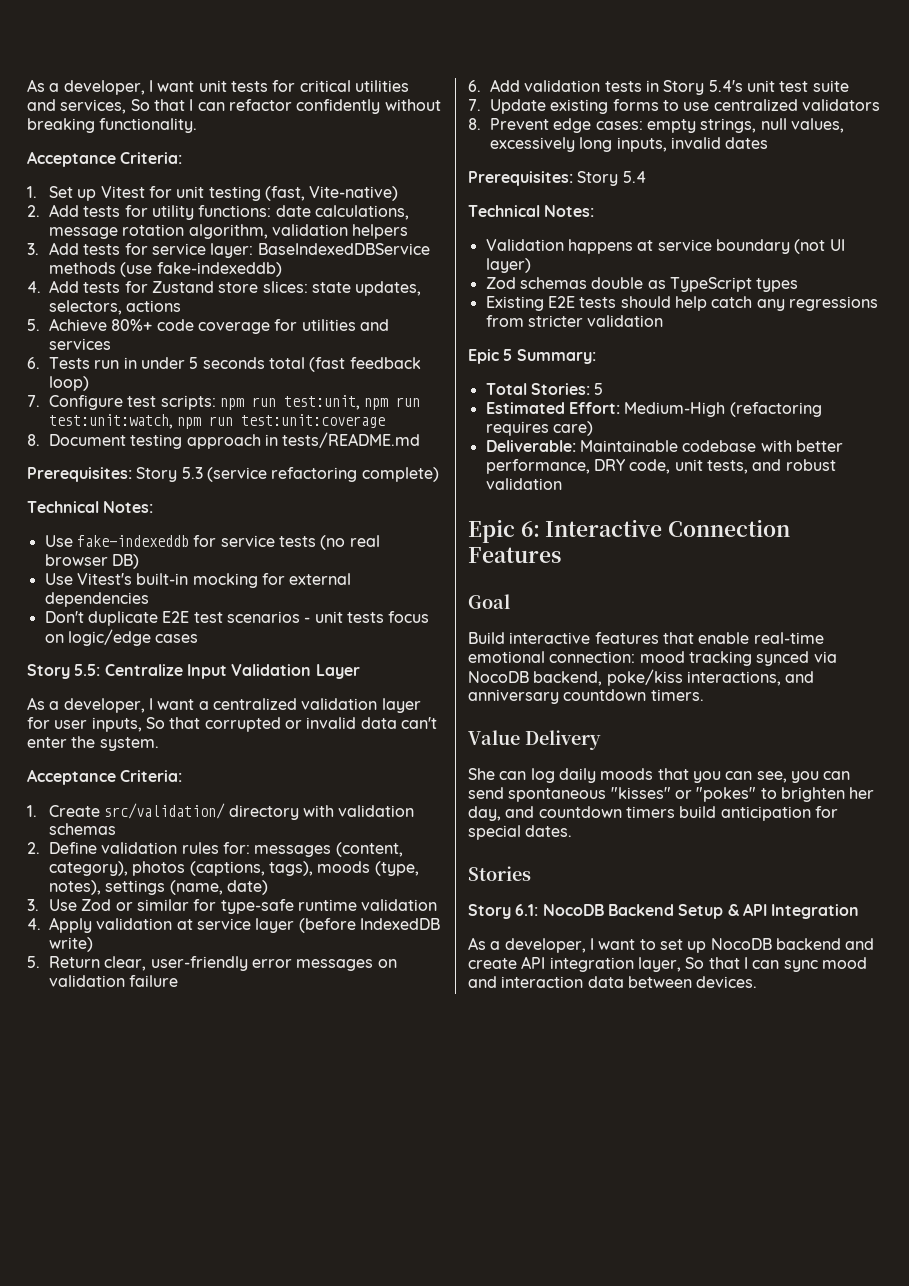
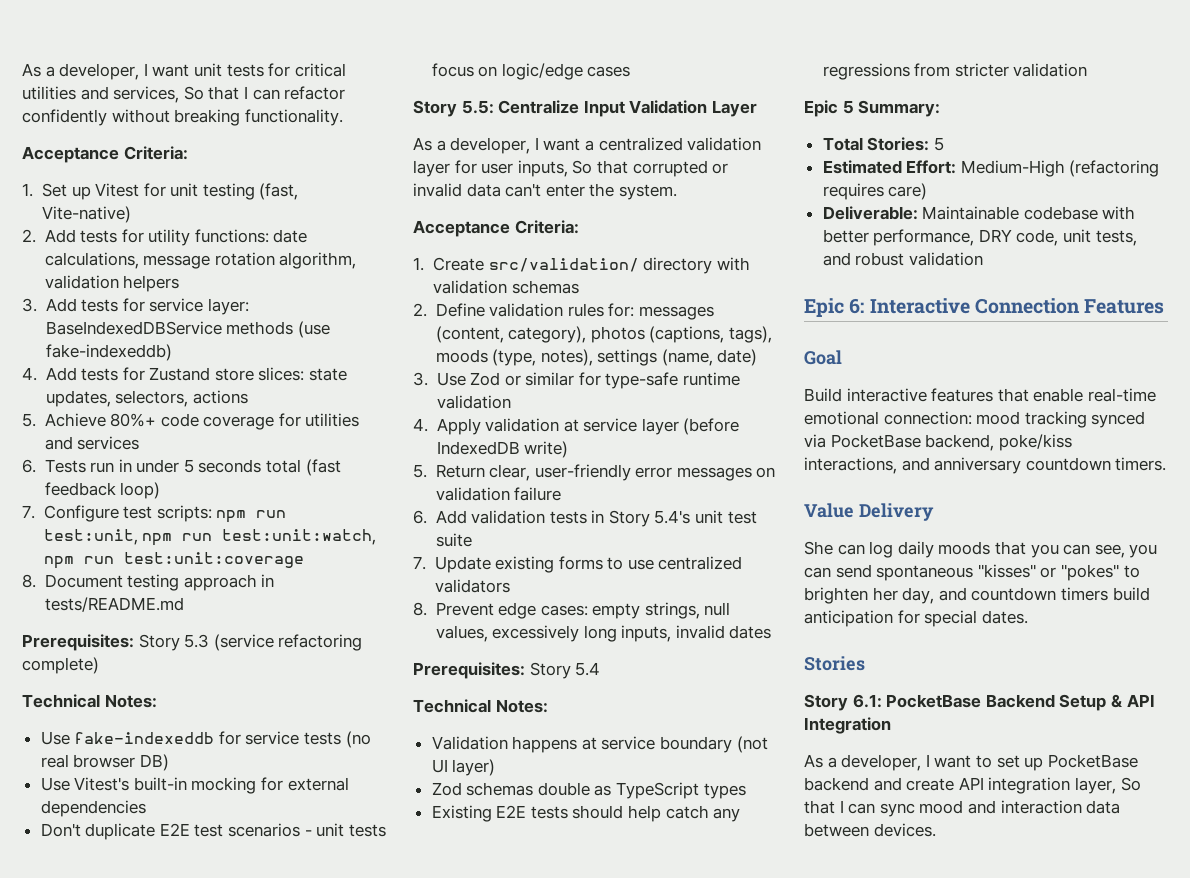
[468,671,529,683] NocoDB -> [830,434,921,448] PocketBase
[542,904,604,916] NocoDB -> [886,694,982,708] PocketBase
[710,938,772,950] NocoDB -> [1047,754,1138,768] PocketBase

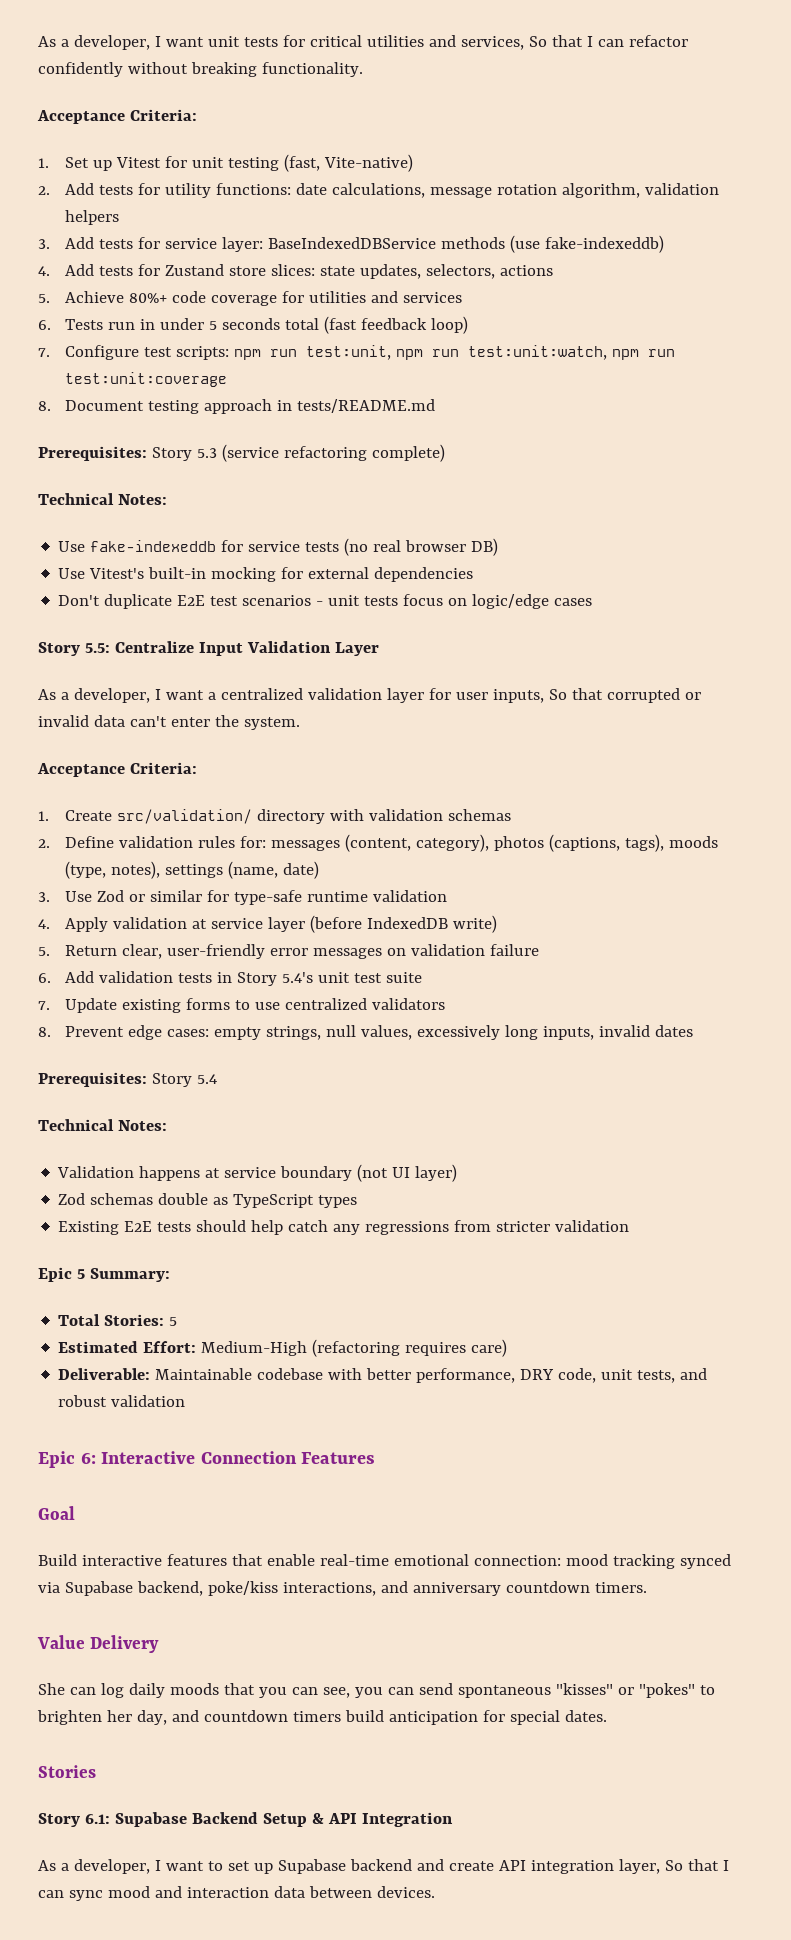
[830,434,921,448] PocketBase -> [64,1581,133,1596] Supabase
[886,694,982,708] PocketBase -> [114,1812,187,1827] Supabase
[1047,754,1138,768] PocketBase -> [277,1859,346,1874] Supabase

